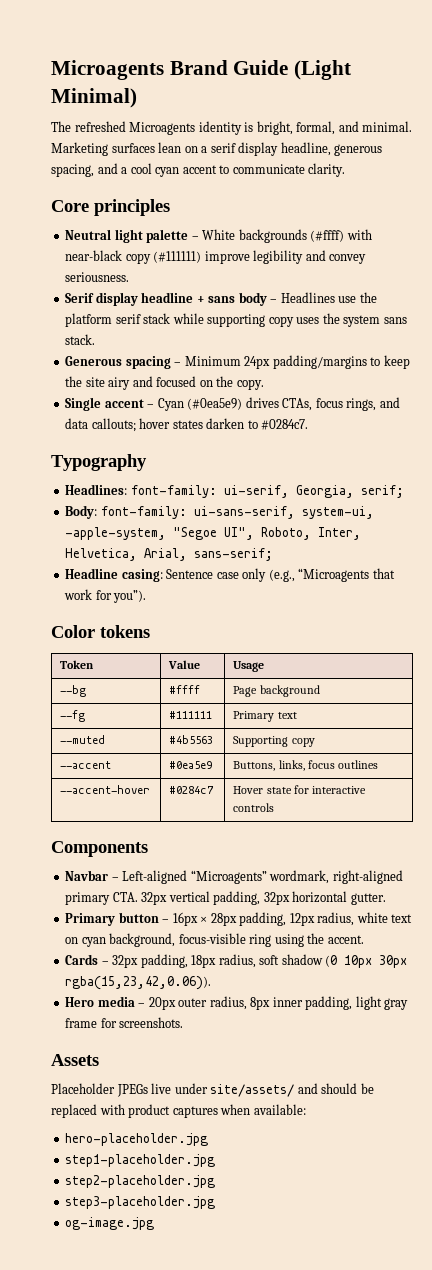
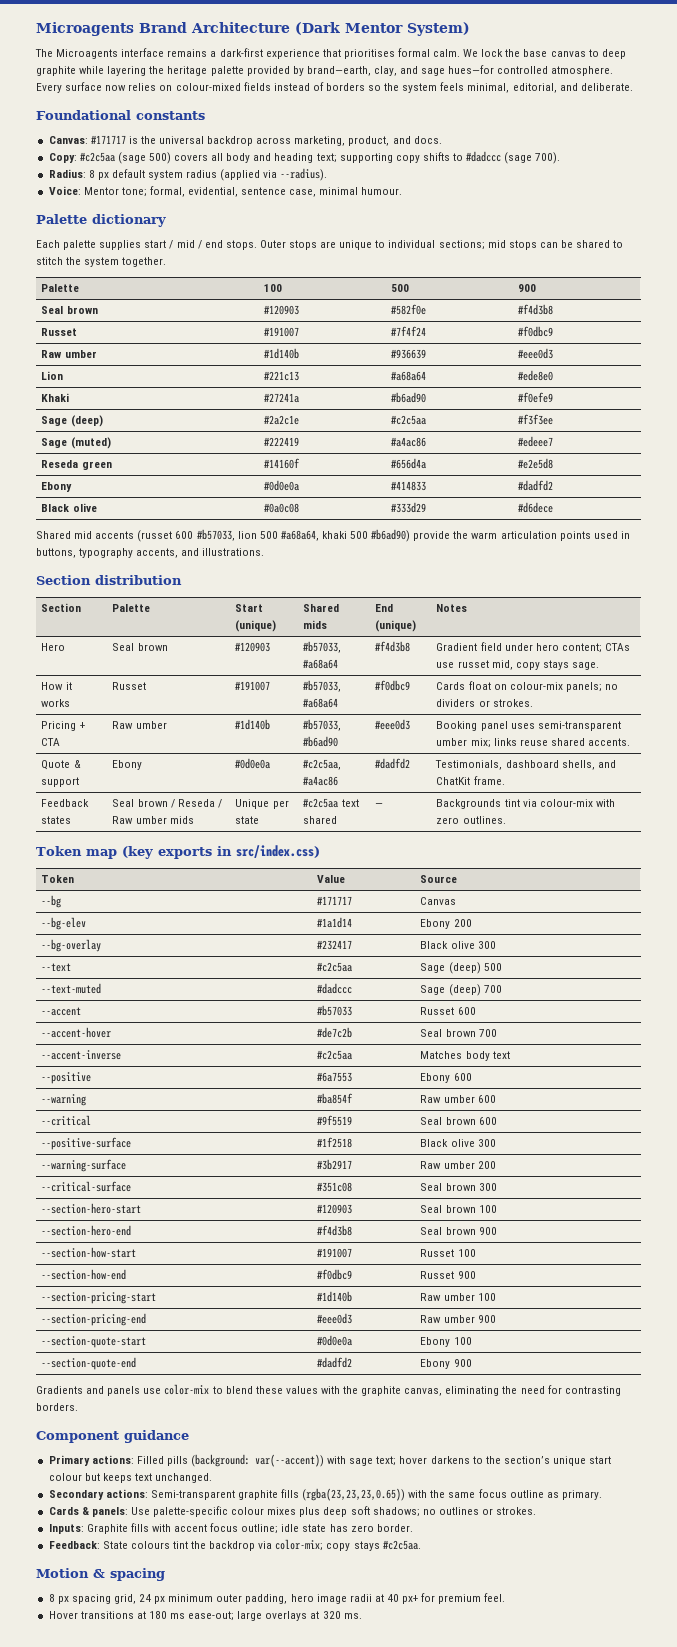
[233,60,352,80] [51,88,137,108] [51,121,413,135] [51,142,383,156] [51,163,346,177] [51,199,170,216] [65,229,372,243] [65,250,367,264] [65,272,130,282] [65,292,377,306] [65,313,407,327] [65,334,96,345] [65,355,410,369] [65,376,264,390] [65,397,400,411] [65,418,309,432] [51,454,147,471] [65,484,404,498] [65,505,374,519] [65,527,362,540] [65,548,274,561] [65,568,395,582] [64,589,147,603] [51,625,150,638] Guide (Light Minimal) // The refreshed Microagents identity is bright, formal, and minimal. Marketing surfaces lean on a serif display headline, generous spacing, and a cool cyan accent to communicate clarity. // Core principles // Neutral light palette – White backgrounds (#ffff) with near-black copy (#111111) improve legibility and convey seriousness. // Serif display headline + sans body – Headlines use the platform serif stack while supporting copy uses the system sans stack. // Generous spacing – Minimum 24px padding/margins to keep the site airy and focused on the copy. // Single accent – Cyan (#0ea5e9) drives CTAs, focus rings, and data callouts; hover states darken to #0284c7. // Typography // Headlines: font-family: ui-serif, Georgia, serif; // Body: font-family: ui-sans-serif, system-ui, -apple-system, "Segoe UI", Roboto, Inter, Helvetica, Arial, sans-serif; // Headline casing: Sentence case only (e.g., “Microagents that work for you”). // Color tokens -> [191,22,470,36] [35,48,626,59] [36,65,614,76] [36,82,633,93] [36,110,205,120] [48,135,442,146] [48,151,561,164] [48,168,328,181] [48,186,403,197] [36,214,166,227] [36,240,624,250] [36,257,167,267] [41,284,80,292] [264,284,283,292] [391,284,410,292] [518,284,537,292] [41,306,98,314] [264,305,300,315] [391,304,427,315] [518,304,554,315] [41,328,78,336] [264,327,300,337] [391,326,427,336] [518,326,554,337] [41,350,97,358] [264,348,300,359] [391,349,427,359] [518,348,554,359] [41,371,64,380] [264,371,300,381] [391,371,427,381] [518,370,554,381] [41,393,70,402] [264,393,300,403] [391,392,427,403] [518,392,554,403] [41,415,103,427] [264,415,300,425] [391,415,427,425] [518,414,554,425] [41,437,111,449] [264,437,300,446] [391,437,427,447] [518,436,554,447] [41,460,112,470] [264,458,301,469] [391,458,427,469] [518,458,554,469] [41,482,73,492] [264,480,300,491] [391,481,427,491] [518,480,554,491] [41,503,97,512] [264,503,300,513] [391,502,427,513] [518,502,554,513] [36,529,630,542] [36,548,265,558] [36,575,182,585] [41,603,82,612] [112,604,151,612] [235,604,264,612] [235,620,277,632] [303,604,340,612] [303,620,328,629] [375,604,394,612] [375,620,417,632] [436,604,468,612] [41,643,66,651] [112,643,168,651] [235,642,271,652] [303,641,342,653] [303,659,339,669] [375,641,411,652] [436,642,630,653] [436,660,599,670] [41,682,72,690] [41,699,71,707] [112,682,147,690] [235,681,271,691] [303,680,342,692] [303,698,339,708] [375,680,411,691] [436,681,618,692] [436,699,533,707] [41,721,85,731] [41,738,61,746] [112,721,167,729] [235,719,271,730] [303,719,342,731] [303,736,339,747] [375,719,411,730] [436,721,621,731] [436,738,630,748] [41,760,81,770] [41,777,80,787] [112,760,143,770] [235,758,271,769] [303,759,342,770] [303,776,339,786] [375,758,411,769] [435,760,616,770] [436,776,505,785] [41,799,90,807] [41,816,72,824] [112,799,222,808] [112,816,194,824] [235,799,289,809] [235,816,260,824] [303,798,359,808] [303,816,338,824] [375,803,384,807] [436,799,615,809] [436,816,506,824] [36,845,320,859] Architecture (Dark Mentor System) // The Microagents interface remains a dark-first experience that prioritises formal calm. We lock the base canvas to deep graphite while layering the heritage palette provided by brand—earth, clay, and sage hues—for controlled atmosphere. Every surface now relies on colour-mixed fields instead of borders so the system feels minimal, editorial, and deliberate. // Foundational constants // Canvas: #171717 is the universal backdrop across marketing, product, and docs. // Copy: #c2c5aa (sage 500) covers all body and heading text; supporting copy shifts to #dadccc (sage 700). // Radius: 8 px default system radius (applied via --radius). // Voice: Mentor tone; formal, evidential, sentence case, minimal humour. // Palette dictionary // Each palette supplies start / mid / end stops. Outer stops are unique to individual sections; mid stops can be shared to stitch the system together. // Palette | 100 | 500 | 900 // Seal brown | #120903 | #582f0e | #f4d3b8 // Russet | #191007 | #7f4f24 | #f0dbc9 // Raw umber | #1d140b | #936639 | #eee0d3 // Lion | #221c13 | #a68a64 | #ede8e0 // Khaki | #27241a | #b6ad90 | #f0efe9 // Sage (deep) | #2a2c1e | #c2c5aa | #f3f3ee // Sage (muted) | #222419 | #a4ac86 | #edeee7 // Reseda green | #14160f | #656d4a | #e2e5d8 // Ebony | #0d0e0a | #414833 | #dadfd2 // Black olive | #0a0c08 | #333d29 | #d6dece // Shared mid accents (russet 600 #b57033, lion 500 #a68a64, khaki 500 #b6ad90) provide the warm articulation points used in buttons, typography accents, and illustrations. // Section distribution // Section | Palette | Start (unique) | Shared mids | End (unique) | Notes // Hero | Seal brown | #120903 | #b57033, #a68a64 | #f4d3b8 | Gradient field under hero content; CTAs use russet mid, copy stays sage. // How it works | Russet | #191007 | #b57033, #a68a64 | #f0dbc9 | Cards float on colour-mix panels; no dividers or strokes. // Pricing + CTA | Raw umber | #1d140b | #b57033, #b6ad90 | #eee0d3 | Booking panel uses semi-transparent umber mix; links reuse shared accents. // Quote & support | Ebony | #0d0e0a | #c2c5aa, #a4ac86 | #dadfd2 | Testimonials, dashboard shells, and ChatKit frame. // Feedback states | Seal brown / Reseda / Raw umber mids | Unique per state | #c2c5aa text shared | — | Backgrounds tint via colour-mix with zero outlines. // Token map (key exports in src/index.css)
[233,661,265,672] Usage -> [420,875,458,883] Source
[169,685,201,694] [233,685,320,697] [60,710,86,722] [169,711,213,719] [233,711,297,722] [60,735,106,744] [169,735,214,744] [233,736,315,747] [60,761,112,769] [169,761,213,769] [233,760,378,771] [60,785,151,794] [169,786,215,794] [233,785,366,794] [233,803,275,812] [51,841,148,857] [65,870,403,884] [65,891,386,905] [65,912,413,926] [65,933,364,947] [65,954,408,968] [65,976,212,990] [65,996,409,1010] [65,1017,184,1028] [51,1054,99,1066] [51,1083,374,1097] [51,1104,306,1118] [65,1133,209,1146] [65,1154,216,1167] [65,1175,216,1188] [65,1196,216,1209] [65,1217,155,1230] #ffff | Page background // --fg | #111111 | Primary text // --muted | #4b5563 | Supporting copy // --accent | #0ea5e9 | Buttons, links, focus outlines // --accent-hover | #0284c7 | Hover state for interactive controls // Components // Navbar – Left-aligned “Microagents” wordmark, right-aligned primary CTA. 32px vertical padding, 32px horizontal gutter. // Primary button – 16px × 28px padding, 12px radius, white text on cyan background, focus-visible ring using the accent. // Cards – 32px padding, 18px radius, soft shadow (0 10px 30px rgba(15,23,42,0.06)). // Hero media – 20px outer radius, 8px inner padding, light gray frame for screenshots. // Assets // Placeholder JPEGs live under site/assets/ and should be replaced with product captures when available: // hero-placeholder.jpg // step1-placeholder.jpg // step2-placeholder.jpg // step3-placeholder.jpg // og-image.jpg -> [317,896,353,905] [420,897,457,905] [41,917,87,930] [317,917,353,928] [420,919,472,929] [41,939,102,952] [317,940,353,950] [420,941,496,949] [41,963,72,972] [317,962,353,972] [420,962,502,974] [41,983,102,994] [317,983,353,994] [420,984,502,996] [41,1007,82,1016] [317,1005,353,1016] [420,1007,476,1015] [41,1027,112,1038] [317,1027,353,1038] [420,1029,497,1037] [41,1050,122,1060] [317,1050,353,1060] [420,1051,510,1061] [41,1072,92,1084] [317,1072,353,1082] [420,1073,472,1083] [41,1094,87,1106] [317,1093,354,1104] [420,1095,496,1103] [41,1115,92,1126] [317,1115,353,1126] [420,1117,497,1125] [41,1137,132,1150] [317,1137,353,1148] [420,1139,496,1147] [41,1159,127,1172] [317,1159,353,1170] [420,1161,496,1169] [41,1181,132,1192] [317,1182,353,1192] [420,1183,497,1191] [41,1203,142,1214] [317,1204,353,1214] [420,1205,497,1213] [41,1225,132,1236] [317,1225,353,1236] [420,1227,497,1235] [41,1247,137,1258] [317,1248,353,1258] [420,1249,476,1257] [41,1269,127,1280] [317,1269,353,1280] [420,1271,476,1279] [41,1292,157,1304] [317,1291,353,1302] [420,1293,496,1301] [41,1313,147,1326] [317,1313,353,1324] [420,1315,496,1323] [41,1336,147,1348] [317,1335,353,1346] [420,1337,472,1347] [41,1357,137,1370] [317,1357,353,1368] [420,1359,472,1369] [36,1384,621,1396] [36,1403,78,1411] [36,1430,189,1443] [48,1454,612,1467] [48,1473,213,1483] [48,1488,602,1501] [48,1506,537,1517] [48,1523,413,1534] [48,1539,421,1551] [36,1568,165,1581] [48,1593,506,1604] [48,1611,362,1621] #171717 | Canvas // --bg-elev | #1a1d14 | Ebony 200 // --bg-overlay | #232417 | Black olive 300 // --text | #c2c5aa | Sage (deep) 500 // --text-muted | #dadccc | Sage (deep) 700 // --accent | #b57033 | Russet 600 // --accent-hover | #de7c2b | Seal brown 700 // --accent-inverse | #c2c5aa | Matches body text // --positive | #6a7553 | Ebony 600 // --warning | #ba854f | Raw umber 600 // --critical | #9f5519 | Seal brown 600 // --positive-surface | #1f2518 | Black olive 300 // --warning-surface | #3b2917 | Raw umber 200 // --critical-surface | #351c08 | Seal brown 300 // --section-hero-start | #120903 | Seal brown 100 // --section-hero-end | #f4d3b8 | Seal brown 900 // --section-how-start | #191007 | Russet 100 // --section-how-end | #f0dbc9 | Russet 900 // --section-pricing-start | #1d140b | Raw umber 100 // --section-pricing-end | #eee0d3 | Raw umber 900 // --section-quote-start | #0d0e0a | Ebony 100 // --section-quote-end | #dadfd2 | Ebony 900 // Gradients and panels use color-mix to blend these values with the graphite canvas, eliminating the need for contrasting borders. // Component guidance // Primary actions: Filled pills (background: var(--accent)) with sage text; hover darkens to the section’s unique start colour but keeps text unchanged. // Secondary actions: Semi-transparent graphite fills (rgba(23,23,23,0.65)) with the same focus outline as primary. // Cards & panels: Use palette-specific colour mixes plus deep soft shadows; no outlines or strokes. // Inputs: Graphite fills with accent focus outline; idle state has zero border. // Feedback: State colours tint the backdrop via color-mix; copy stays #c2c5aa. // Motion & spacing // 8 px spacing grid, 24 px minimum outer padding, hero image radii at 40 px+ for premium feel. // Hover transitions at 180 ms ease-out; large overlays at 320 ms.

